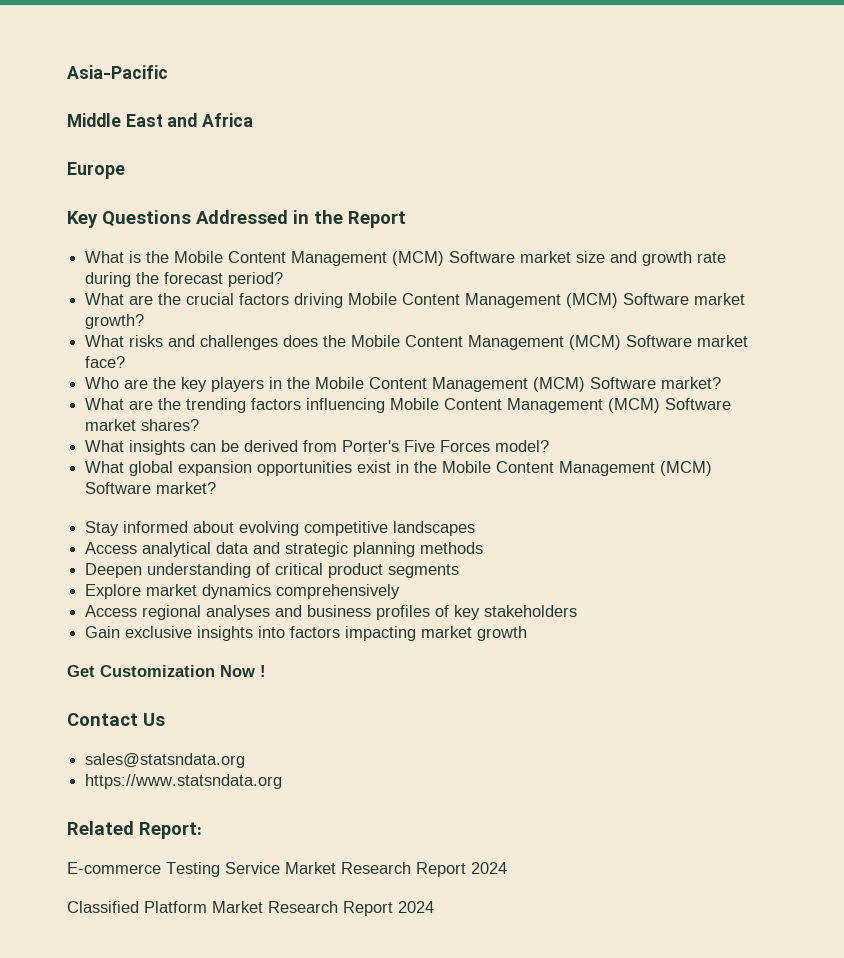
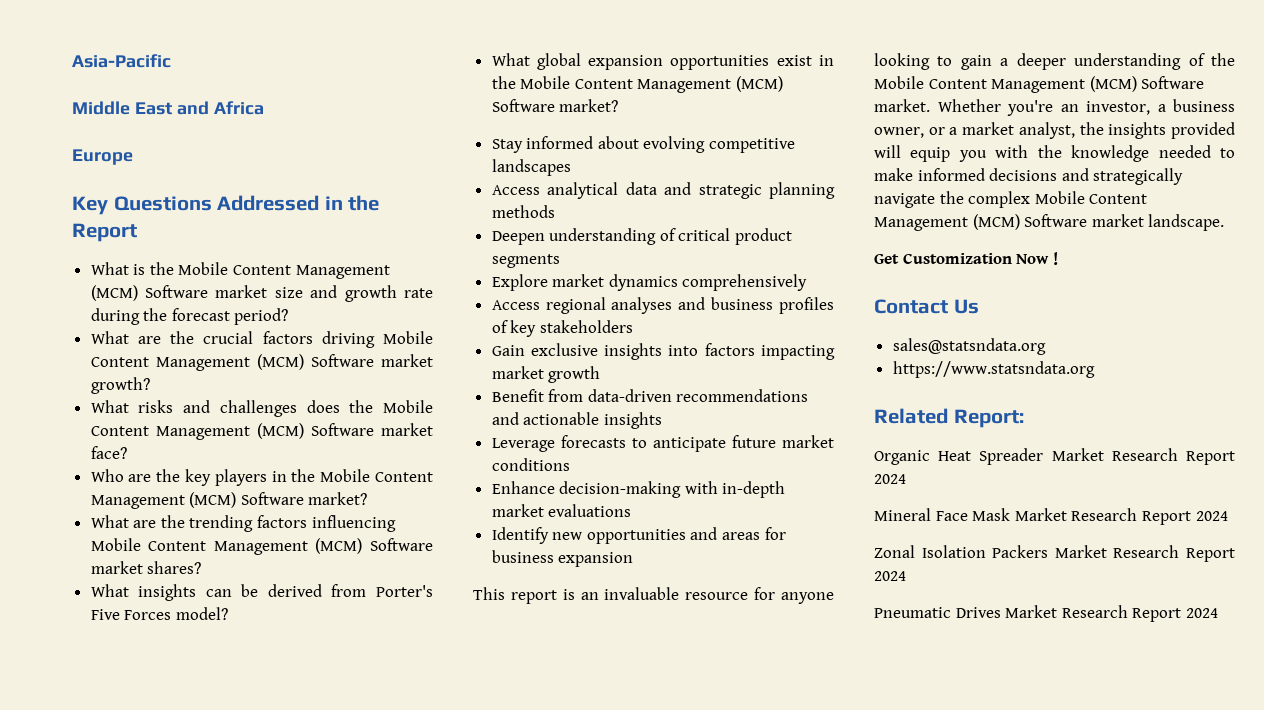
(528, 633) none -> [491,389,809,402] [491,412,662,429] [491,435,834,452] [491,458,570,471] [491,481,786,498] [491,504,632,517] [491,527,786,544] [491,550,634,567] [473,587,834,604] [874,53,1235,70] [874,76,1205,93] [874,99,1235,116] [874,122,1235,139] [874,145,1235,162] [874,168,1184,185] [874,191,1148,208] [874,214,1225,231] // Benefit from data-driven recommendations and actionable insights // Leverage forecasts to anticipate future market conditions // Enhance decision-making with in-depth market evaluations // Identify new opportunities and areas for business expansion // This report is an invaluable resource for anyone looking to gain a deeper understanding of the Mobile Content Management (MCM) Software market. Whether you're an investor, a business owner, or a market analyst, the insights provided will equip you with the knowledge needed to make informed decisions and strategically navigate the complex Mobile Content Management (MCM) Software market landscape.
[67,862,507,877] [67,901,434,916] E-commerce Testing Service Market Research Report 2024 // Classified Platform Market Research Report 2024 -> [874,448,1235,465] [874,474,906,484] [874,508,1228,525] [874,545,1235,562] [874,571,906,581] [874,605,1218,622] Organic Heat Spreader Market Research Report 2024 // Mineral Face Mask Market Research Report 2024 // Zonal Isolation Packers Market Research Report 2024 // Pneumatic Drives Market Research Report 2024

